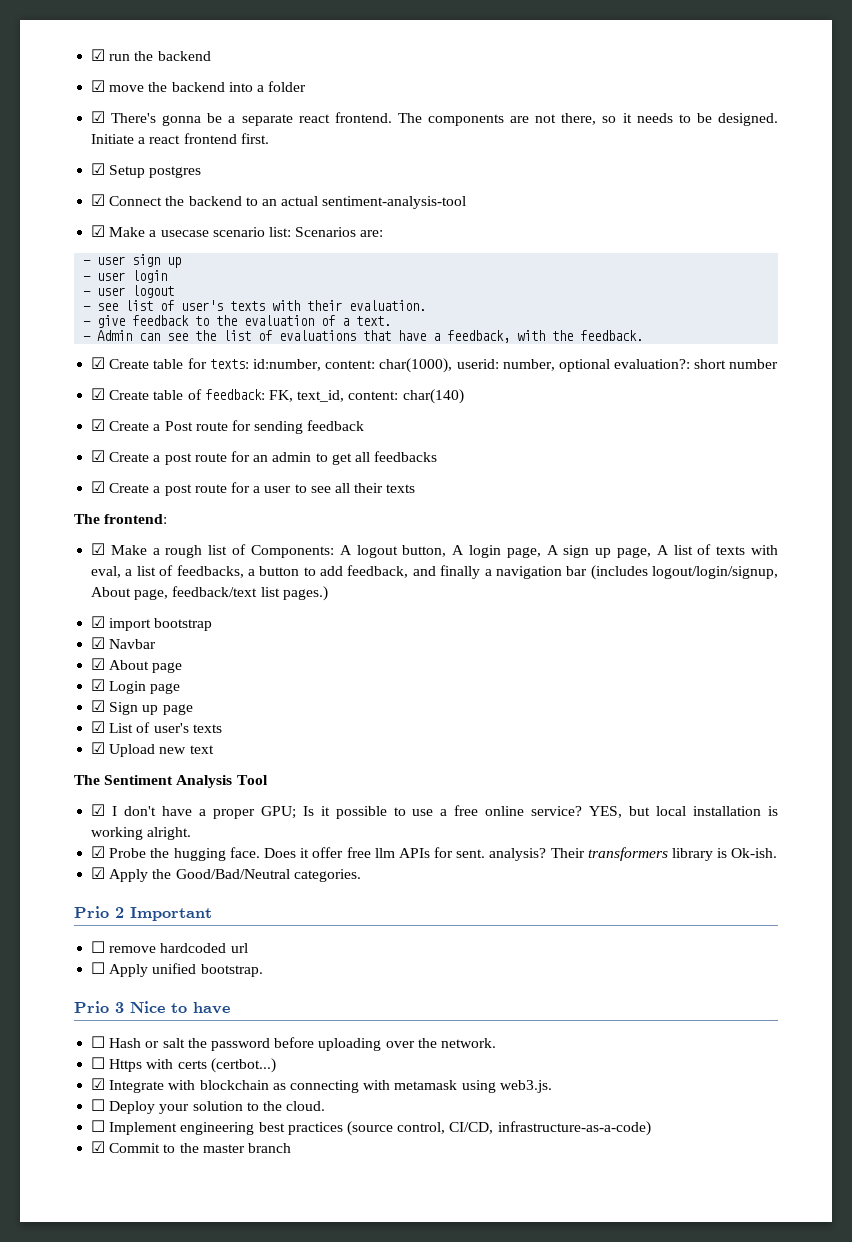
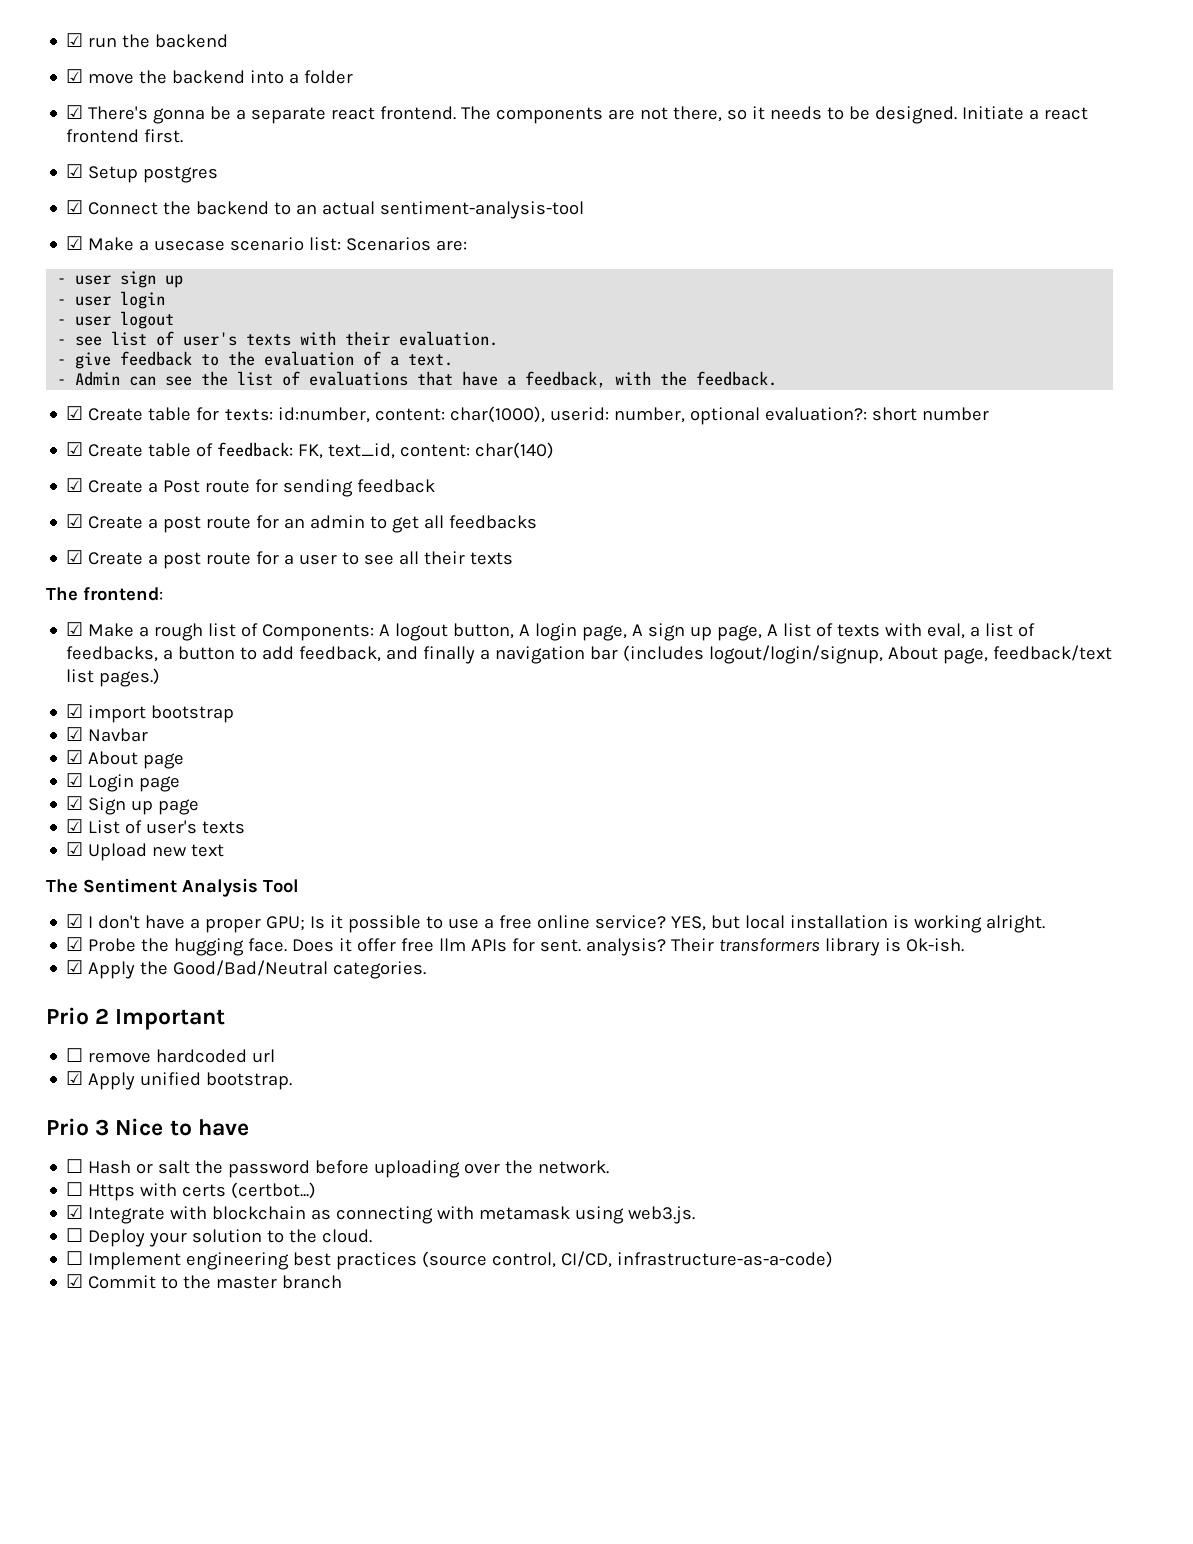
[91,962,106,974] ☐ -> [66,1071,84,1085] ☑

